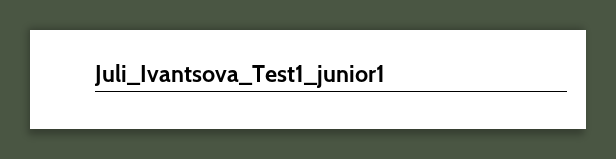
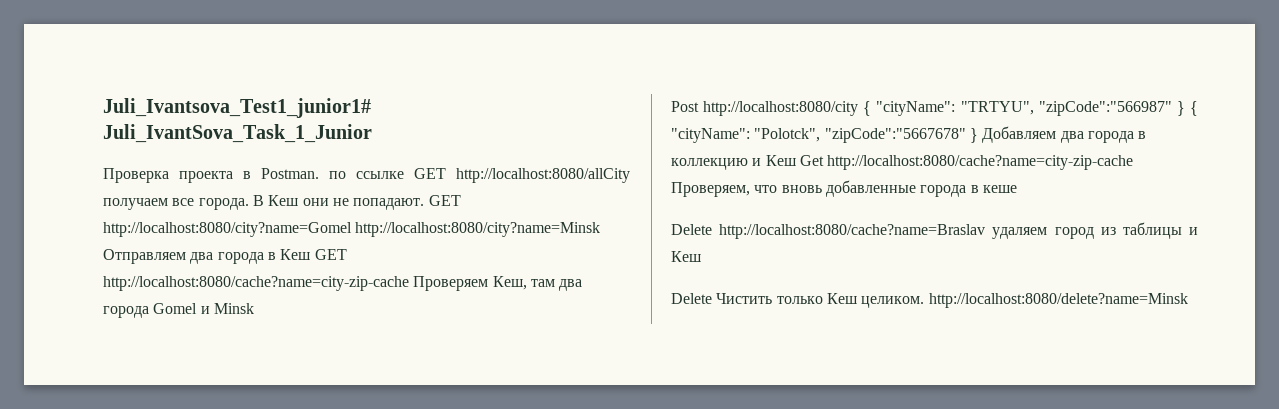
[94,64,385,88] Juli_Ivantsova_Test1_junior1 -> [103,98,371,118] [103,124,372,143] [103,168,630,183] [103,195,461,210] [103,222,601,237] [103,249,347,264] [103,276,583,291] [103,303,254,318] [671,101,1198,116] [671,126,1147,143] [671,155,1134,170] [671,180,1017,197] [671,222,1198,239] [671,251,702,262] [671,293,1188,308] Juli_Ivantsova_Test1_junior1# Juli_IvantSova_Task_1_Junior // Проверка проекта в Postman. по ссылке GET http://localhost:8080/allCity получаем все города. В Кеш они не попадают. GET http://localhost:8080/city?name=Gomel http://localhost:8080/city?name=Minsk Отправляем два города в Кеш GET http://localhost:8080/cache?name=city-zip-cache Проверяем Кеш, там два города Gomel и Minsk // Post http://localhost:8080/city { "cityName": "TRTYU", "zipCode":"566987" } { "cityName": "Polotck", "zipCode":"5667678" } Добавляем два города в коллекцию и Кеш Get http://localhost:8080/cache?name=city-zip-cache Проверяем, что вновь добавленные города в кеше // Delete http://localhost:8080/cache?name=Braslav удаляем город из таблицы и Кеш // Delete Чистить только Кеш целиком. http://localhost:8080/delete?name=Minsk

